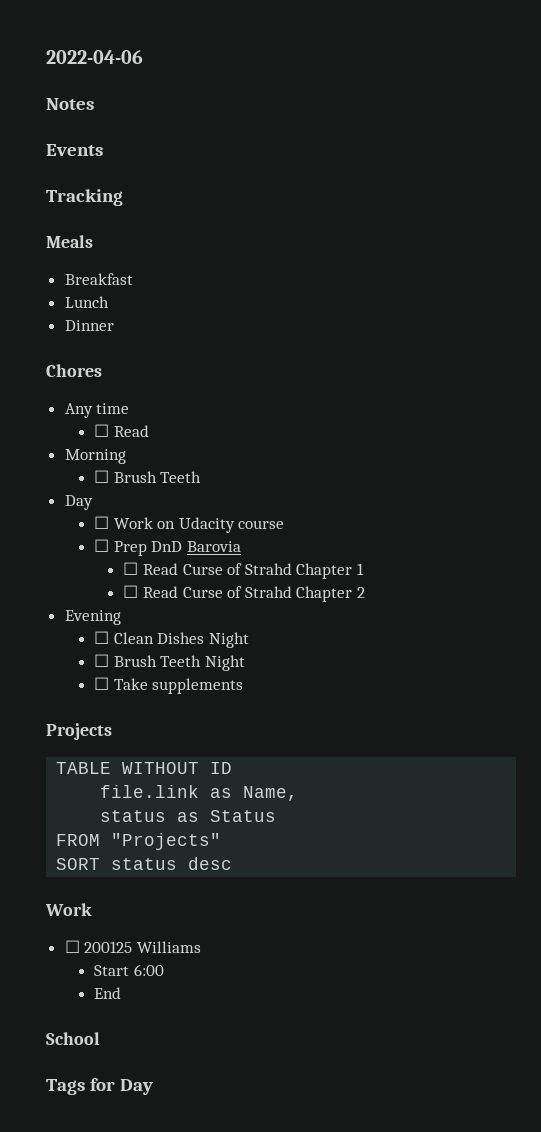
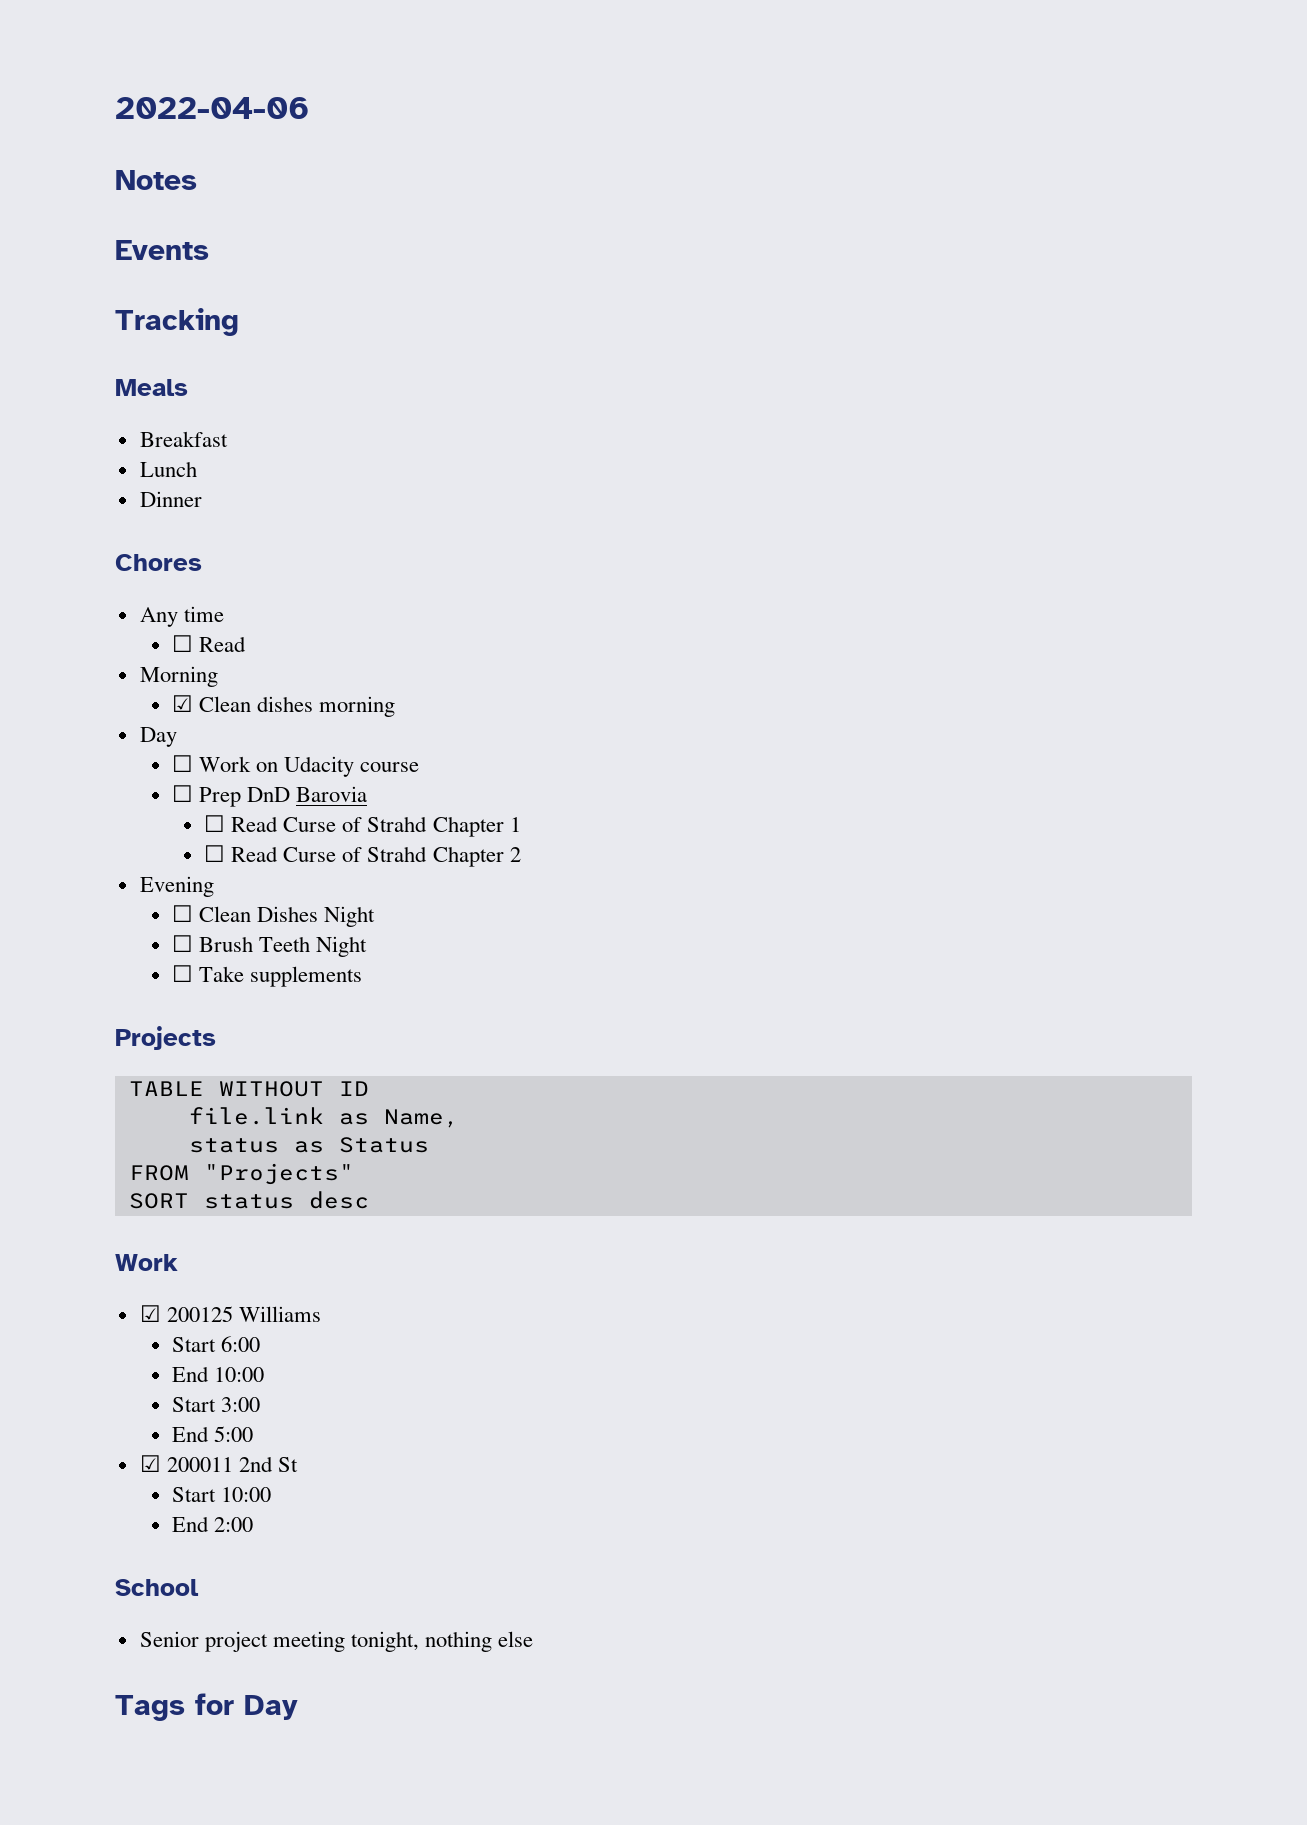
[94,470,202,483] ☐ Brush Teeth -> [171,695,396,717] ☑ Clean dishes morning
[64,940,80,953] ☐ -> [139,1305,161,1322] ☑
[46,1032,100,1045] // School -> [214,1367,265,1382] [171,1397,261,1412] [171,1426,254,1442] [139,1455,298,1472] [171,1487,272,1502] [171,1516,254,1532] [115,1579,199,1596] [139,1631,534,1652] 10:00 // Start 3:00 // End 5:00 // ☑ 200011 2nd St // Start 10:00 // End 2:00 // School // Senior project meeting tonight, nothing else

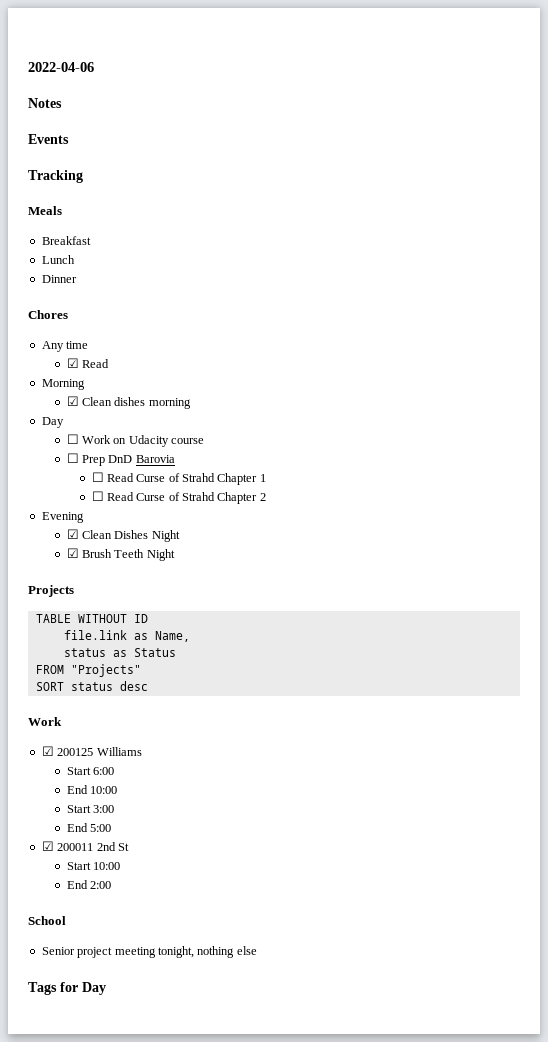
[171,635,193,652] ☐ -> [66,358,79,368] ☑
[171,905,193,922] ☐ -> [66,529,79,539] ☑
[171,935,193,952] ☐ -> [66,548,79,558] ☑
[171,965,363,987] // ☐ Take supplements -> (175, 555) none

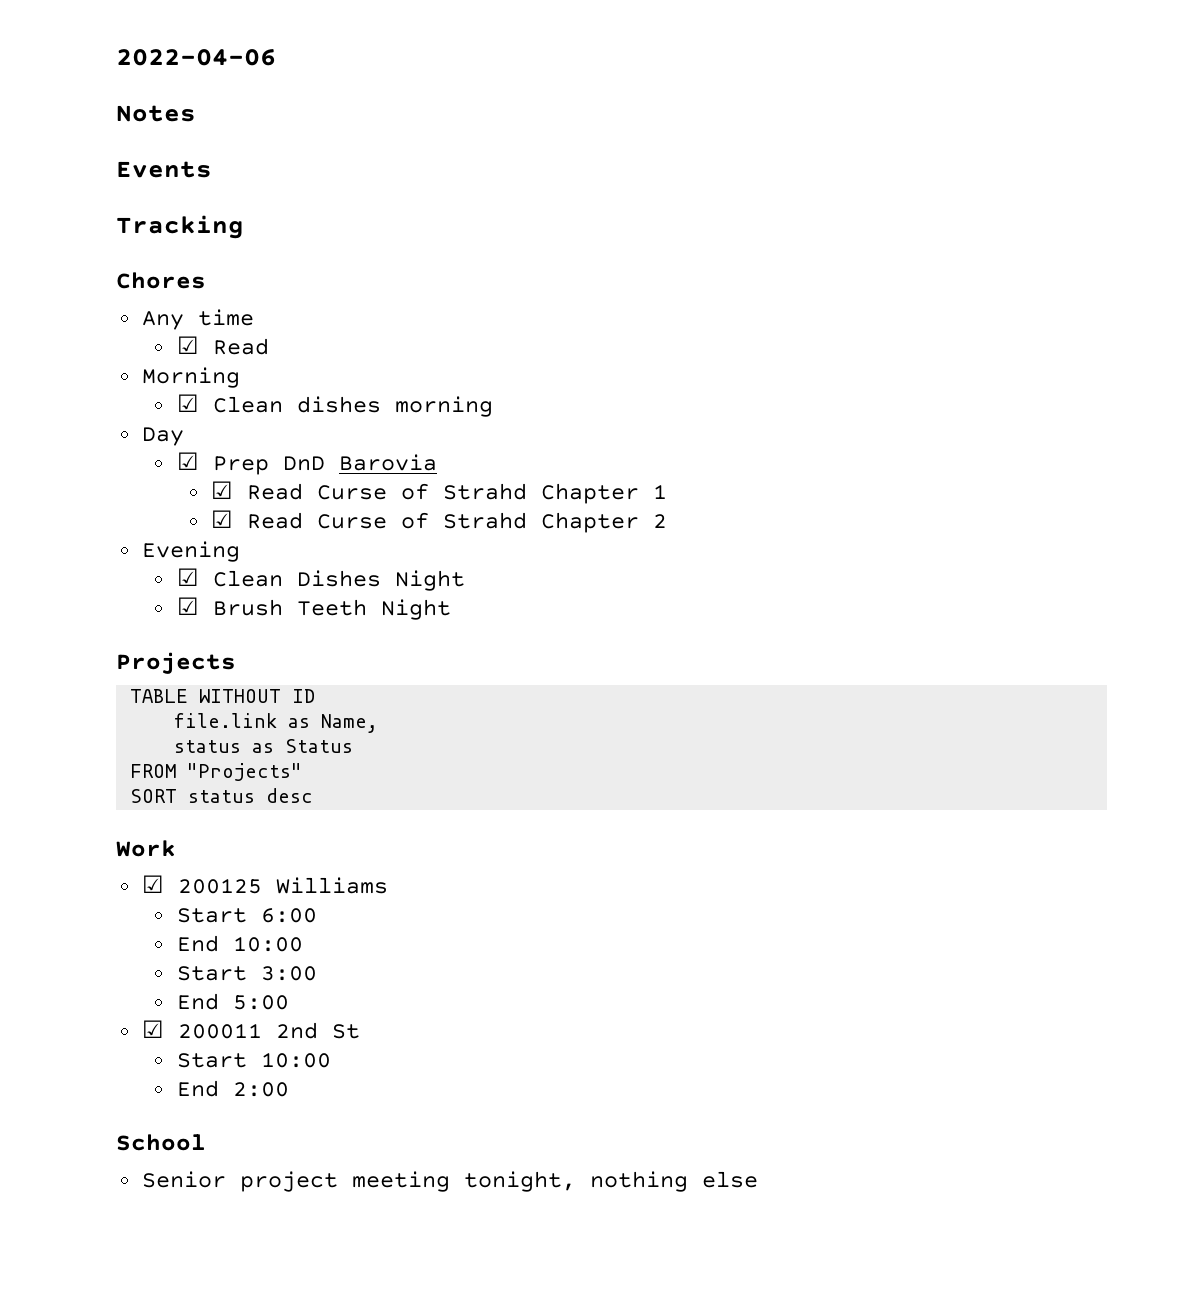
[28,206,62,215] [41,236,91,245] [41,255,75,264] [41,275,77,283] // Meals // Breakfast // Lunch // Dinner -> (244, 227) none
[66,434,205,447] [66,453,79,463] ☐ Work on Udacity course // ☐ -> [176,452,199,470] ☑
[91,472,104,482] ☐ -> [211,481,234,499] ☑
[91,491,104,501] ☐ -> [211,510,234,528] ☑
[28,982,106,995] // Tags for Day -> (758, 1179) none

